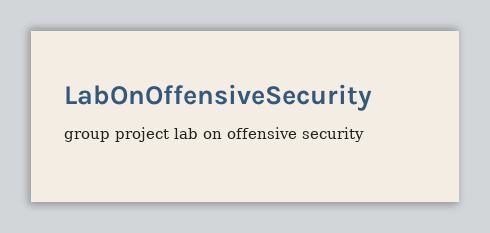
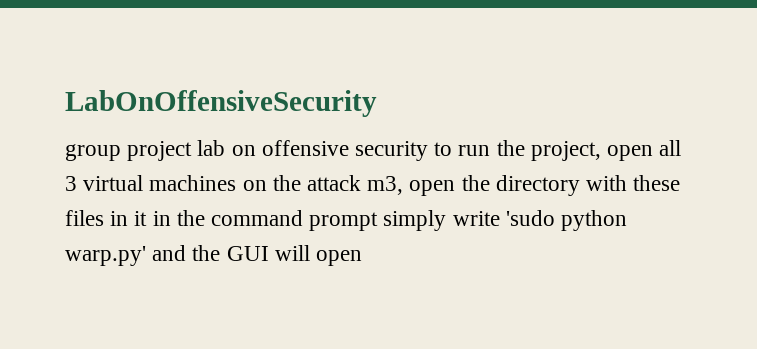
(364, 134) none -> [434,140,682,161] [65,175,681,196] [65,210,628,231] [65,245,363,266] to run the project, open all 3 virtual machines on the attack m3, open the directory with these files in it in the command prompt simply write 'sudo python warp.py' and the GUI will open

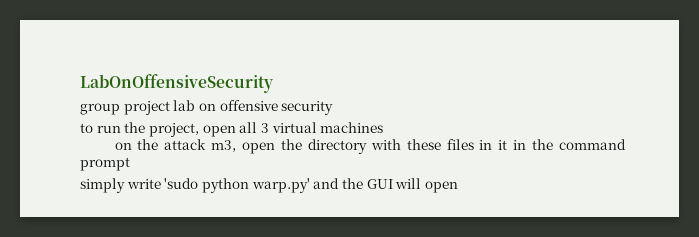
(429, 151) none -> (334, 108) //
(237, 183) none -> (384, 127) //
(379, 221) none -> (130, 164) //

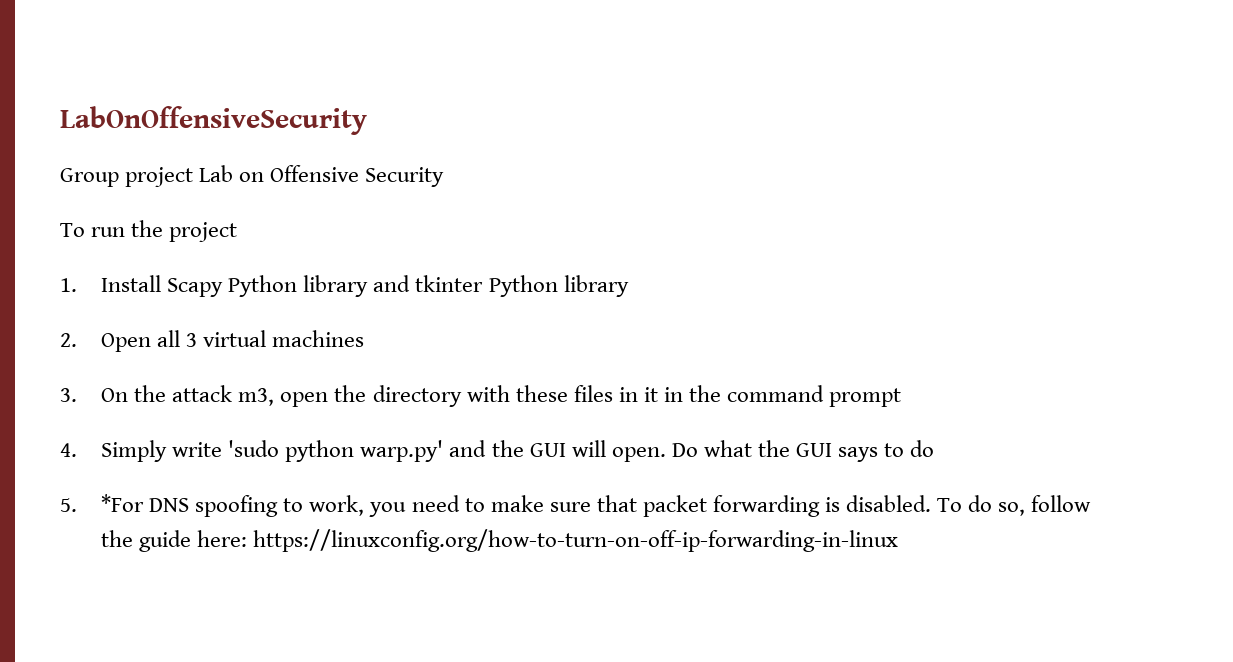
[80,100,334,115] [80,122,236,137] group project lab on offensive security // to run the project, open -> [60,165,445,187] [60,220,238,242] [60,275,629,297] [60,333,152,352] Group project Lab on Offensive Security // To run the project // 1. Install Scapy Python library and tkinter Python library // 2. Open
[114,142,132,150] on -> [60,388,129,402] 3. On
[80,178,125,193] simply -> [60,440,168,462] 4. Simply
[424,181,458,193] open -> [611,440,935,462] [60,494,1092,517] [101,529,899,552] open. Do what the GUI says to do // 5. *For DNS spoofing to work, you need to make sure that packet forwarding is disabled. To do so, follow the guide here: https://linuxconfig.org/how-to-turn-on-off-ip-forwarding-in-linux

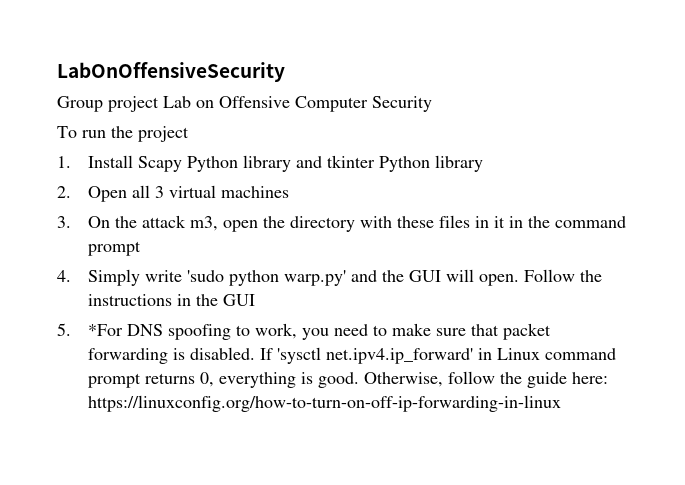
(360, 173) none -> [295,96,368,112] Computer
[671,440,935,462] Do what the GUI says to do -> [524,269,603,282] [88,294,256,306] Follow the instructions in the GUI
[937,495,1026,516] To do so, -> [260,347,617,364] [88,372,444,388] If 'sysctl net.ipv4.ip_forward' in Linux command prompt returns 0, everything is good. Otherwise,

